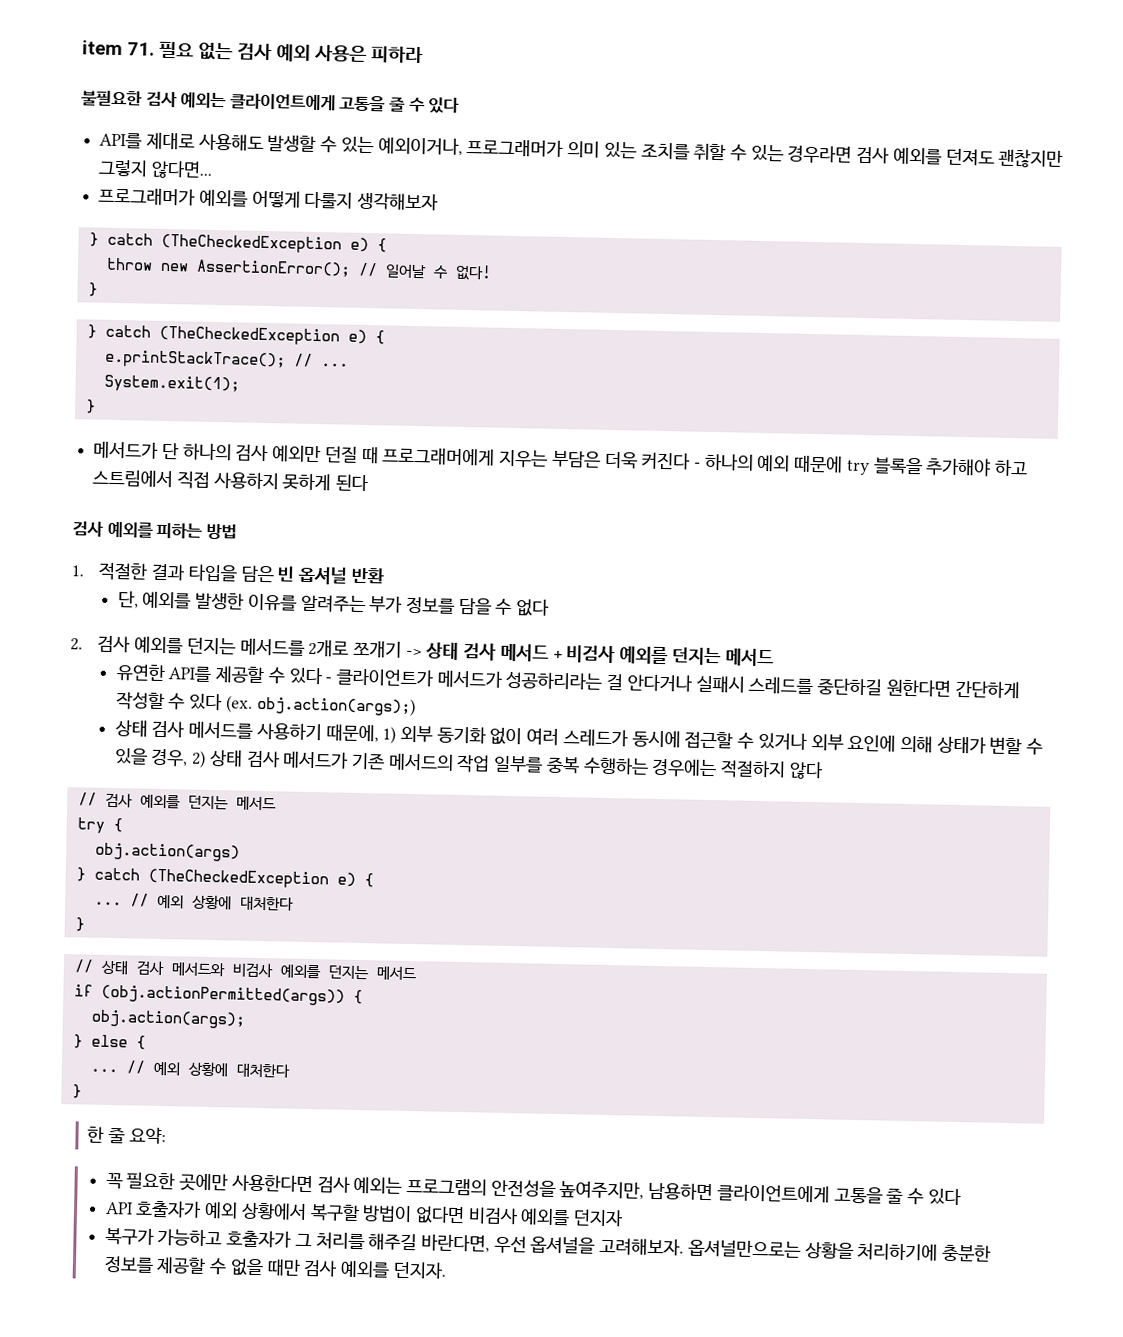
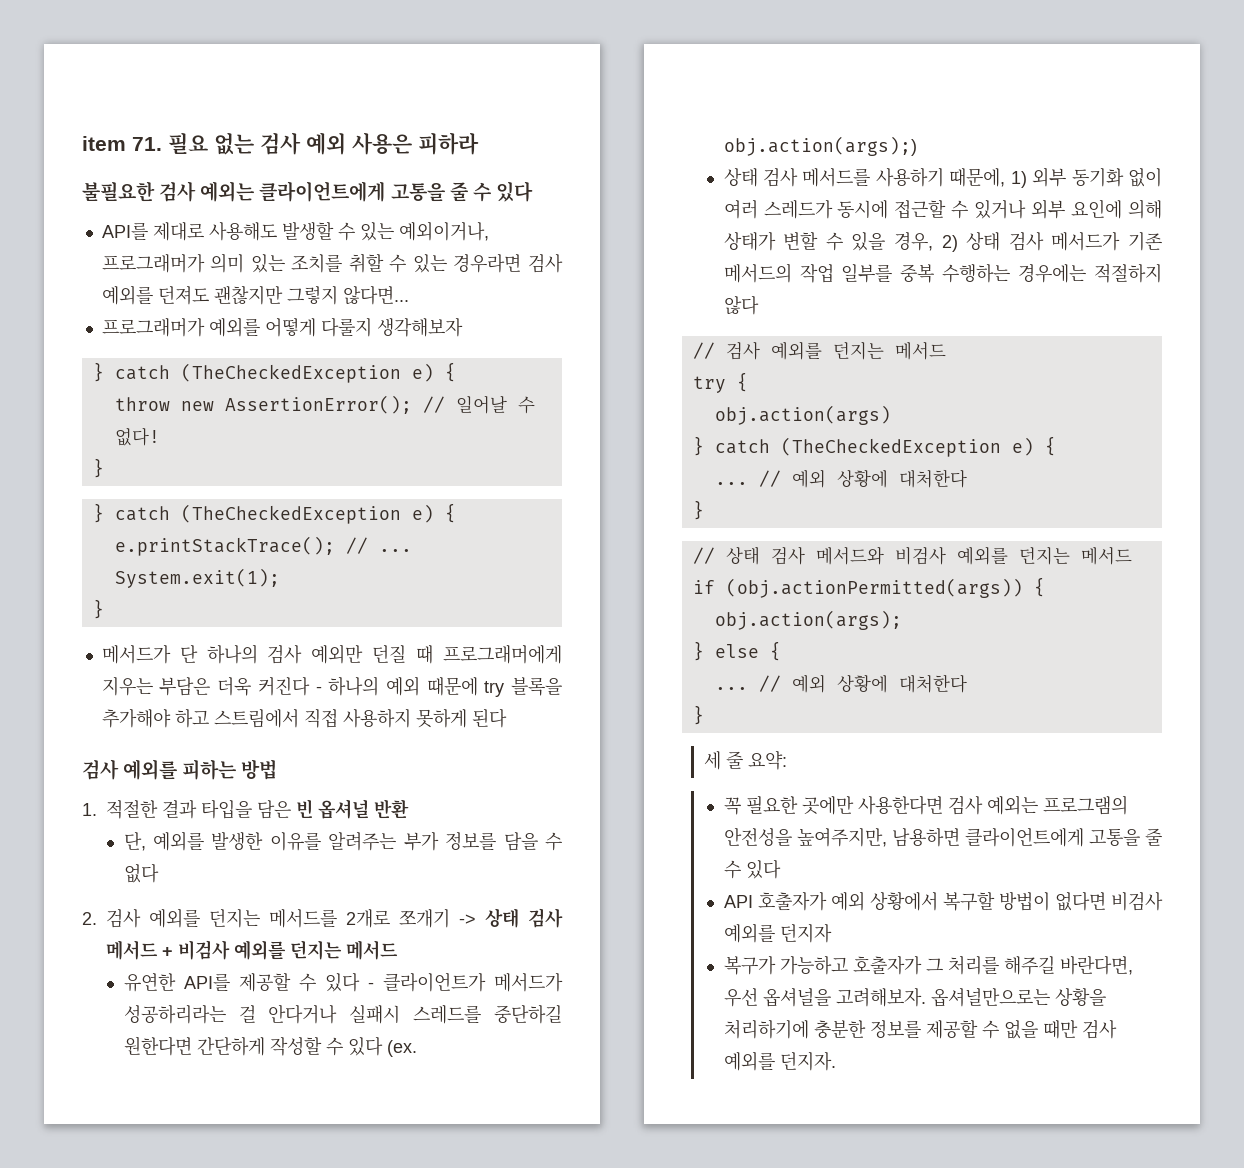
[87,1126,105,1143] 한 -> [703,751,721,770] 세

